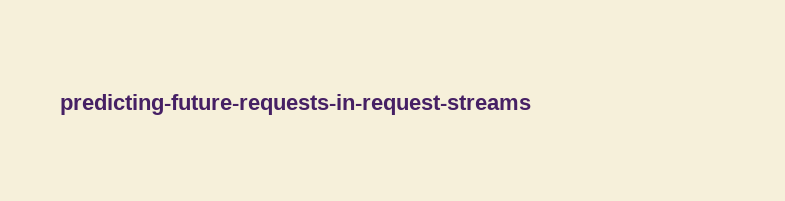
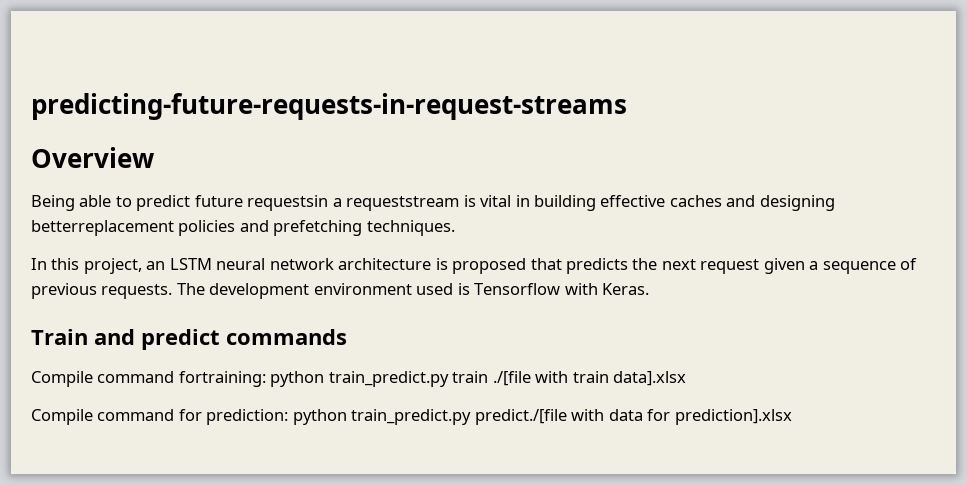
(531, 104) none -> [31,147,154,168] [31,195,835,211] [31,220,455,236] [31,258,918,274] [31,283,650,299] [31,329,347,350] [31,371,687,387] [31,409,792,425] // Overview // Being able to predict future requestsin a requeststream is vital in building effective caches and designing betterreplacement policies and prefetching techniques. // In this project, an LSTM neural network architecture is proposed that predicts the next request given a sequence of previous requests. The development environment used is Tensorflow with Keras. // Train and predict commands // Compile command fortraining: python train_predict.py train ./[file with train data].xlsx // Compile command for prediction: python train_predict.py predict./[file with data for prediction].xlsx

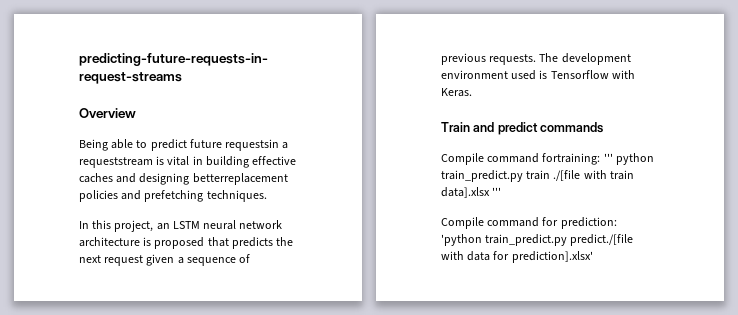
(266, 379) none -> [603,153,613,162] '''
(687, 378) none -> [492,187,502,196] '''
[292,409,347,425] python -> [441,234,482,246] 'python
[674,409,792,425] prediction].xlsx -> [511,251,593,263] prediction].xlsx'

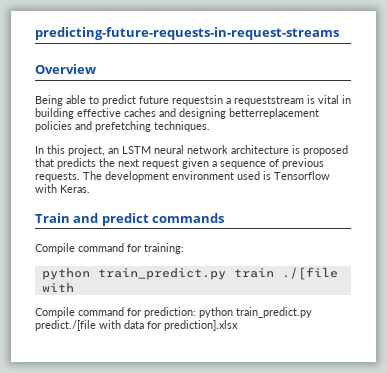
[542,153,613,165] fortraining: ''' -> [127,243,184,254] for training: //
[609,170,634,180] [441,187,502,198] train data].xlsx ''' -> (74, 287) none
[441,234,482,246] 'python -> [199,307,233,318] python
[511,251,593,263] prediction].xlsx' -> [164,320,238,331] prediction].xlsx

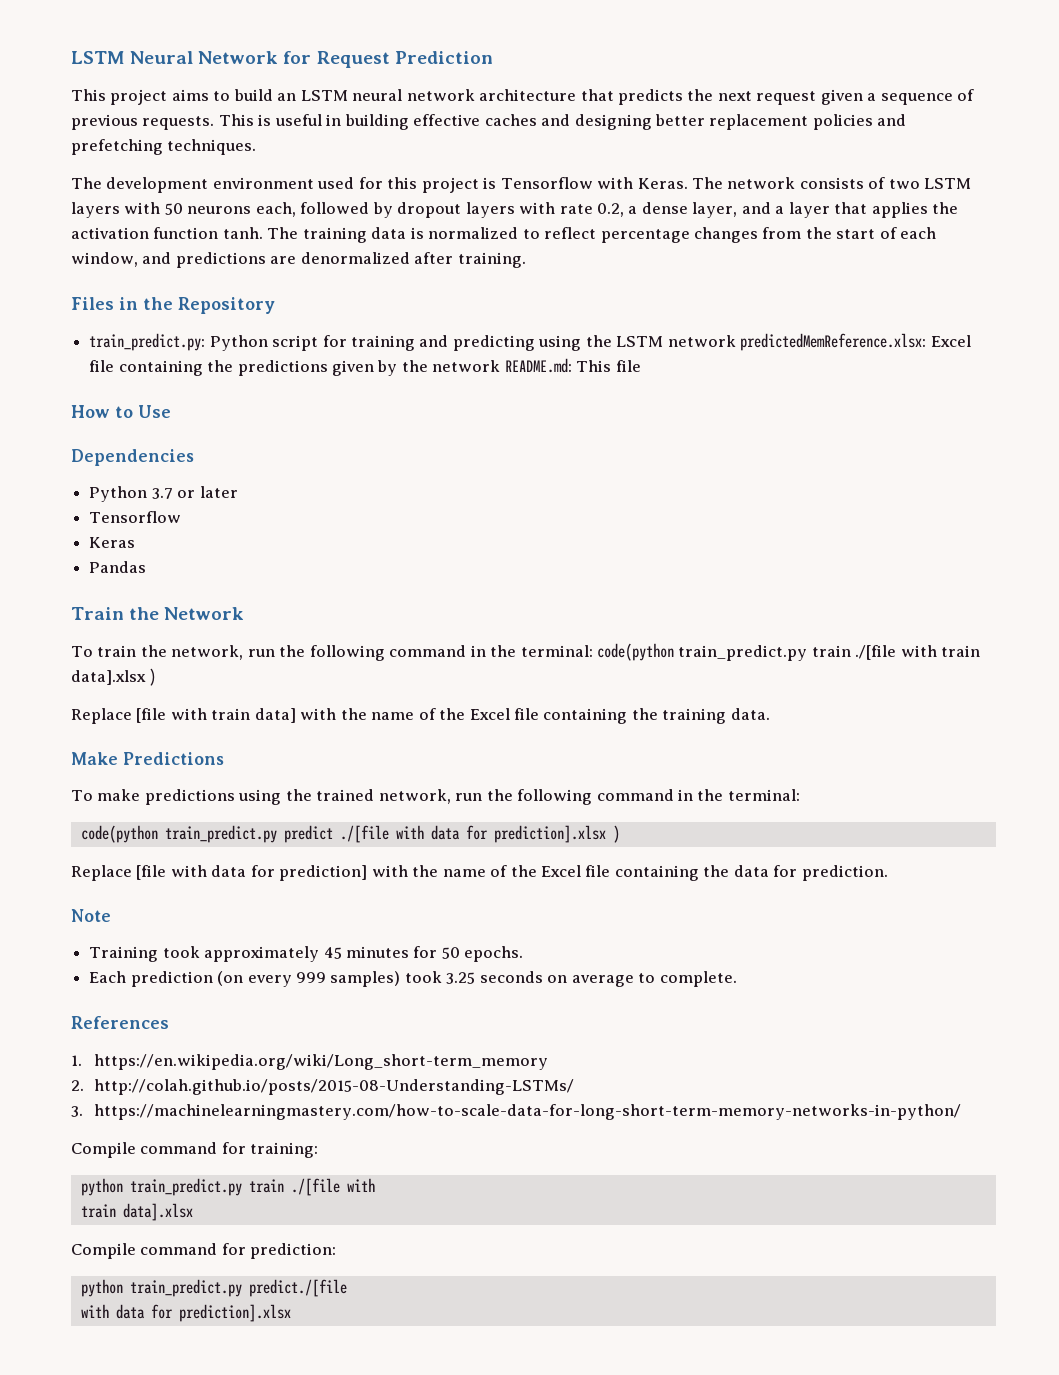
[35,27,339,40] [35,64,96,74] [35,95,351,106] [35,108,319,119] [35,121,210,132] [35,145,105,156] predicting-future-requests-in-request-streams // Overview // Being able to predict future requestsin a requeststream is vital in building effective caches and designing betterreplacement policies and prefetching techniques. // In this project, -> [71,51,493,68] [71,89,273,105] LSTM Neural Network for Request Prediction // This project aims to build
[292,145,348,156] is proposed -> (577, 95) none
(80, 177) none -> [218,114,907,130] [71,139,257,155] This is useful in building effective caches and designing better replacement policies and prefetching techniques. //
(260, 175) none -> [358,177,479,193] for this project
[35,213,225,226] // Train and predict commands -> [691,177,972,189] [71,202,959,218] [71,227,937,243] [71,252,526,268] [71,297,275,314] [89,333,971,351] [89,358,641,376] [71,405,171,418] [71,449,194,466] [89,486,238,502] [89,511,182,523] [89,537,136,548] [89,561,147,573] [71,607,245,620] [71,643,981,661] [71,668,157,686] [71,708,770,724] [71,752,224,765] [71,789,800,805] [80,825,620,843] [71,865,888,881] [71,909,111,922] [89,946,524,962] [89,971,737,987] [71,1016,169,1029] [71,1054,548,1070] [71,1079,574,1095] [71,1104,961,1120] The network consists of two LSTM layers with 50 neurons each, followed by dropout layers with rate 0.2, a dense layer, and a layer that applies the activation function tanh. The training data is normalized to reflect percentage changes from the start of each window, and predictions are denormalized after training. // Files in the Repository // train_predict.py: Python script for training and predicting using the LSTM network predictedMemReference.xlsx: Excel file containing the predictions given by the network README.md: This file // How to Use // Dependencies // Python 3.7 or later // Tensorflow // Keras // Pandas // Train the Network // To train the network, run the following command in the terminal: code(python train_predict.py train ./[file with train data].xlsx ) // Replace [file with train data] with the name of the Excel file containing the training data. // Make Predictions // To make predictions using the trained network, run the following command in the terminal: // code(python train_predict.py predict ./[file with data for prediction].xlsx ) // Replace [file with data for prediction] with the name of the Excel file containing the data for prediction. // Note // Training took approximately 45 minutes for 50 epochs. // Each prediction (on every 999 samples) took 3.25 seconds on average to complete. // References // 1. https://en.wikipedia.org/wiki/Long_short-term_memory // 2. http://colah.github.io/posts/2015-08-Understanding-LSTMs/ // 3. https://machinelearningmastery.com/how-to-scale-data-for-long-short-term-memory-networks-in-python/
(74, 287) none -> [80,1203,193,1221] // train data].xlsx
(196, 312) none -> (337, 1251) //
(96, 325) none -> (347, 1288) //

